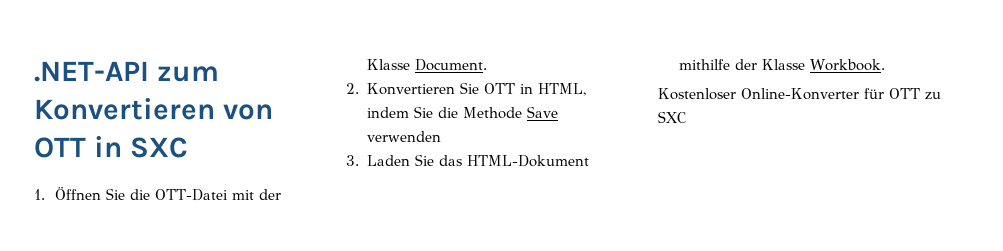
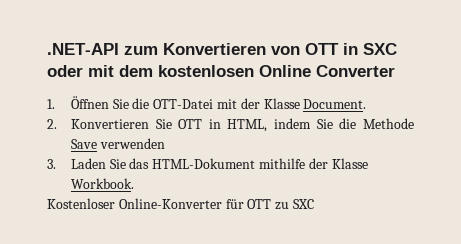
(188, 147) none -> [47,65,395,77] oder mit dem kostenlosen Online Converter

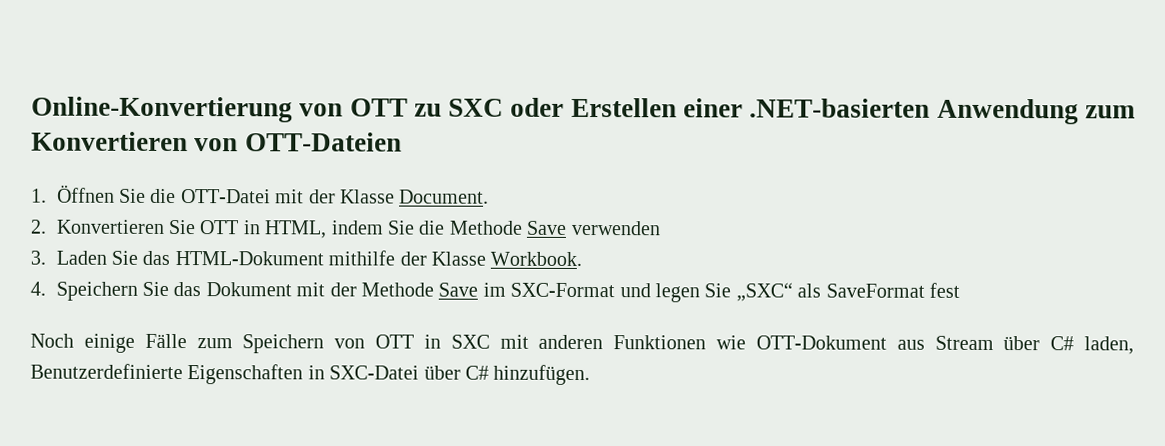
[47,43,397,55] [47,65,395,77] .NET-API zum Konvertieren von OTT in SXC oder mit dem kostenlosen Online Converter -> [31,96,1136,125] [31,131,402,152] Online-Konvertierung von OTT zu SXC oder Erstellen einer .NET-basierten Anwendung zum Konvertieren von OTT-Dateien
[47,198,314,210] Kostenloser Online-Konverter für OTT zu SXC -> [30,281,961,303] [30,333,1135,355] [30,363,591,386] 4. Speichern Sie das Dokument mit der Methode Save im SXC-Format und legen Sie „SXC“ als SaveFormat fest // Noch einige Fälle zum Speichern von OTT in SXC mit anderen Funktionen wie OTT-Dokument aus Stream über C# laden, Benutzerdefinierte Eigenschaften in SXC-Datei über C# hinzufügen.

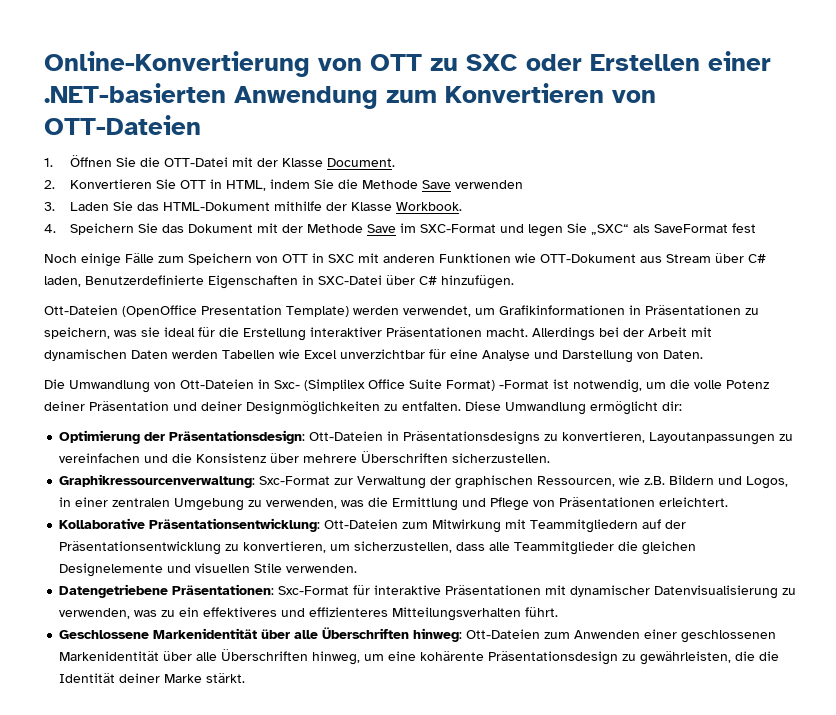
(591, 375) none -> [44,305,759,317] [44,327,712,341] [44,349,703,363] [44,379,770,393] [44,401,682,415] [59,430,794,445] [59,451,551,463] [59,474,789,489] [59,497,729,511] [59,518,687,533] [59,541,697,555] [59,563,358,577] [59,584,797,599] [59,607,559,621] [59,627,777,643] [59,649,780,665] [59,673,246,683] // Ott-Dateien (OpenOffice Presentation Template) werden verwendet, um Grafikinformationen in Präsentationen zu speichern, was sie ideal für die Erstellung interaktiver Präsentationen macht. Allerdings bei der Arbeit mit dynamischen Daten werden Tabellen wie Excel unverzichtbar für eine Analyse und Darstellung von Daten. // Die Umwandlung von Ott-Dateien in Sxc- (Simplilex Office Suite Format) -Format ist notwendig, um die volle Potenz deiner Präsentation und deiner Designmöglichkeiten zu entfalten. Diese Umwandlung ermöglicht dir: // Optimierung der Präsentationsdesign: Ott-Dateien in Präsentationsdesigns zu konvertieren, Layoutanpassungen zu vereinfachen und die Konsistenz über mehrere Überschriften sicherzustellen. // Graphikressourcenverwaltung: Sxc-Format zur Verwaltung der graphischen Ressourcen, wie z.B. Bildern und Logos, in einer zentralen Umgebung zu verwenden, was die Ermittlung und Pflege von Präsentationen erleichtert. // Kollaborative Präsentationsentwicklung: Ott-Dateien zum Mitwirkung mit Teammitgliedern auf der Präsentationsentwicklung zu konvertieren, um sicherzustellen, dass alle Teammitglieder die gleichen Designelemente und visuellen Stile verwenden. // Datengetriebene Präsentationen: Sxc-Format für interaktive Präsentationen mit dynamischer Datenvisualisierung zu verwenden, was zu ein effektiveres und effizienteres Mitteilungsverhalten führt. // Geschlossene Markenidentität über alle Überschriften hinweg: Ott-Dateien zum Anwenden einer geschlossenen Markenidentität über alle Überschriften hinweg, um eine kohärente Präsentationsdesign zu gewährleisten, die die Identität deiner Marke stärkt.

